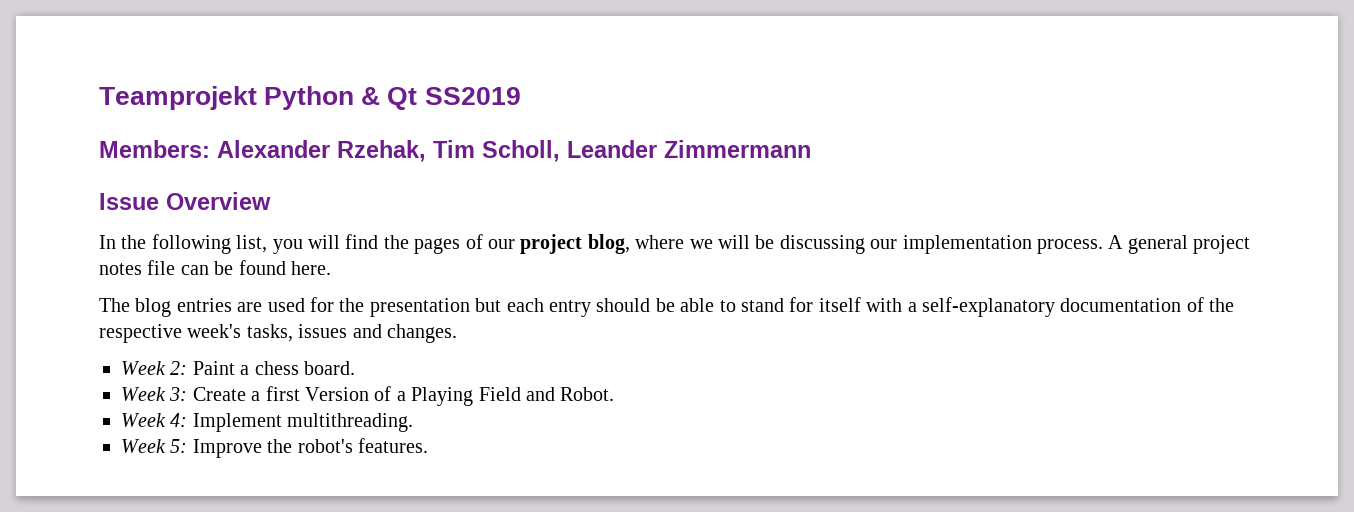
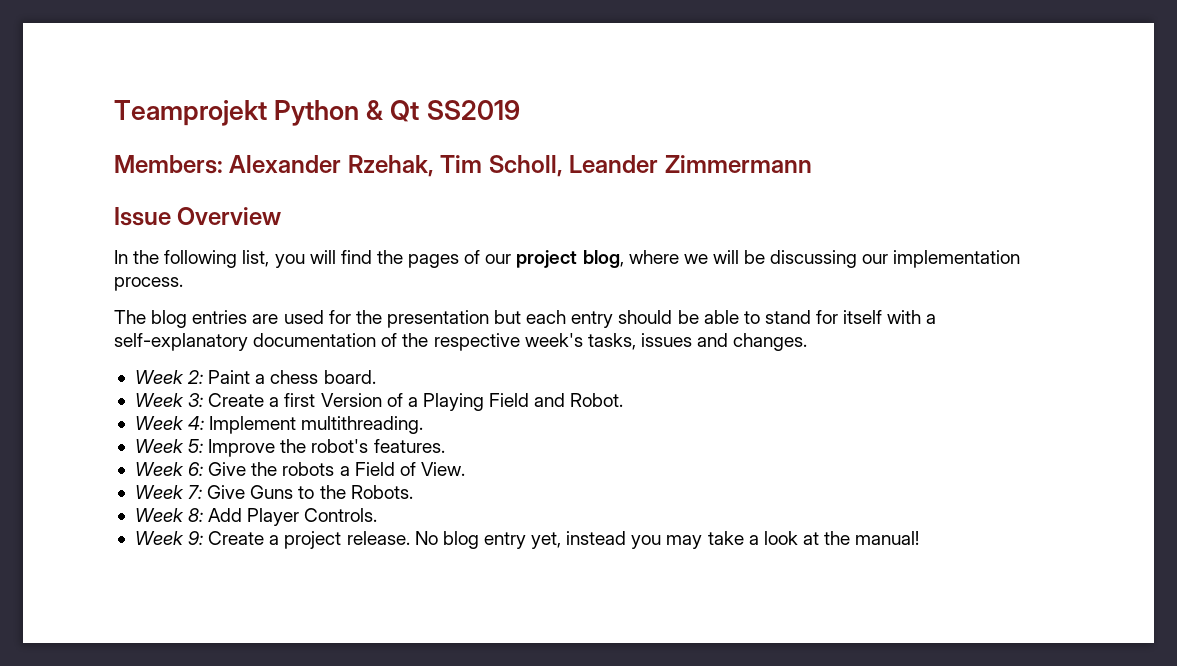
[1108,235,1251,254] [99,260,331,275] A general project notes file can be found here. -> (183, 284) none
(428, 445) none -> [134,462,465,476] [134,485,413,499] [134,508,378,526] [134,531,920,549] // Week 6: Give the robots a Field of View. // Week 7: Give Guns to the Robots. // Week 8: Add Player Controls. // Week 9: Create a project release. No blog entry yet, instead you may take a look at the manual!

